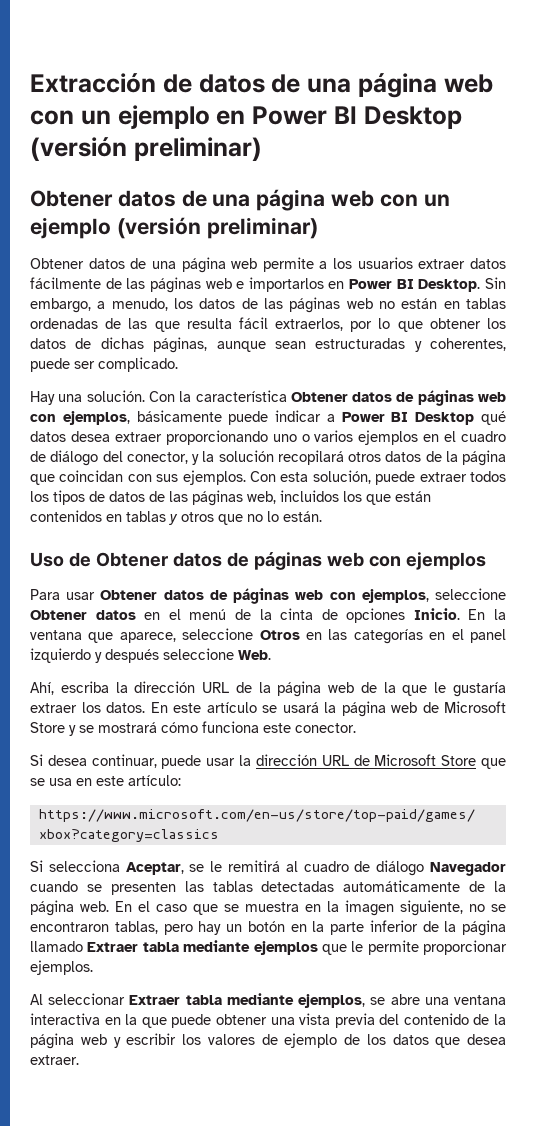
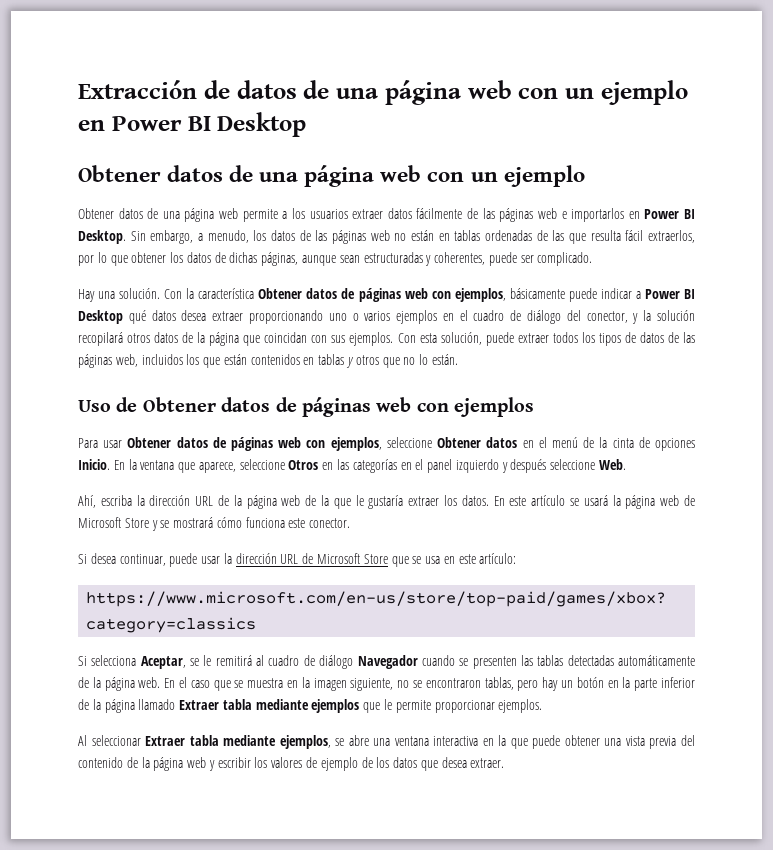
[30,137,262,161] (versión preliminar) -> (307, 124) none
[116,217,318,239] (versión preliminar) -> (585, 176) none

